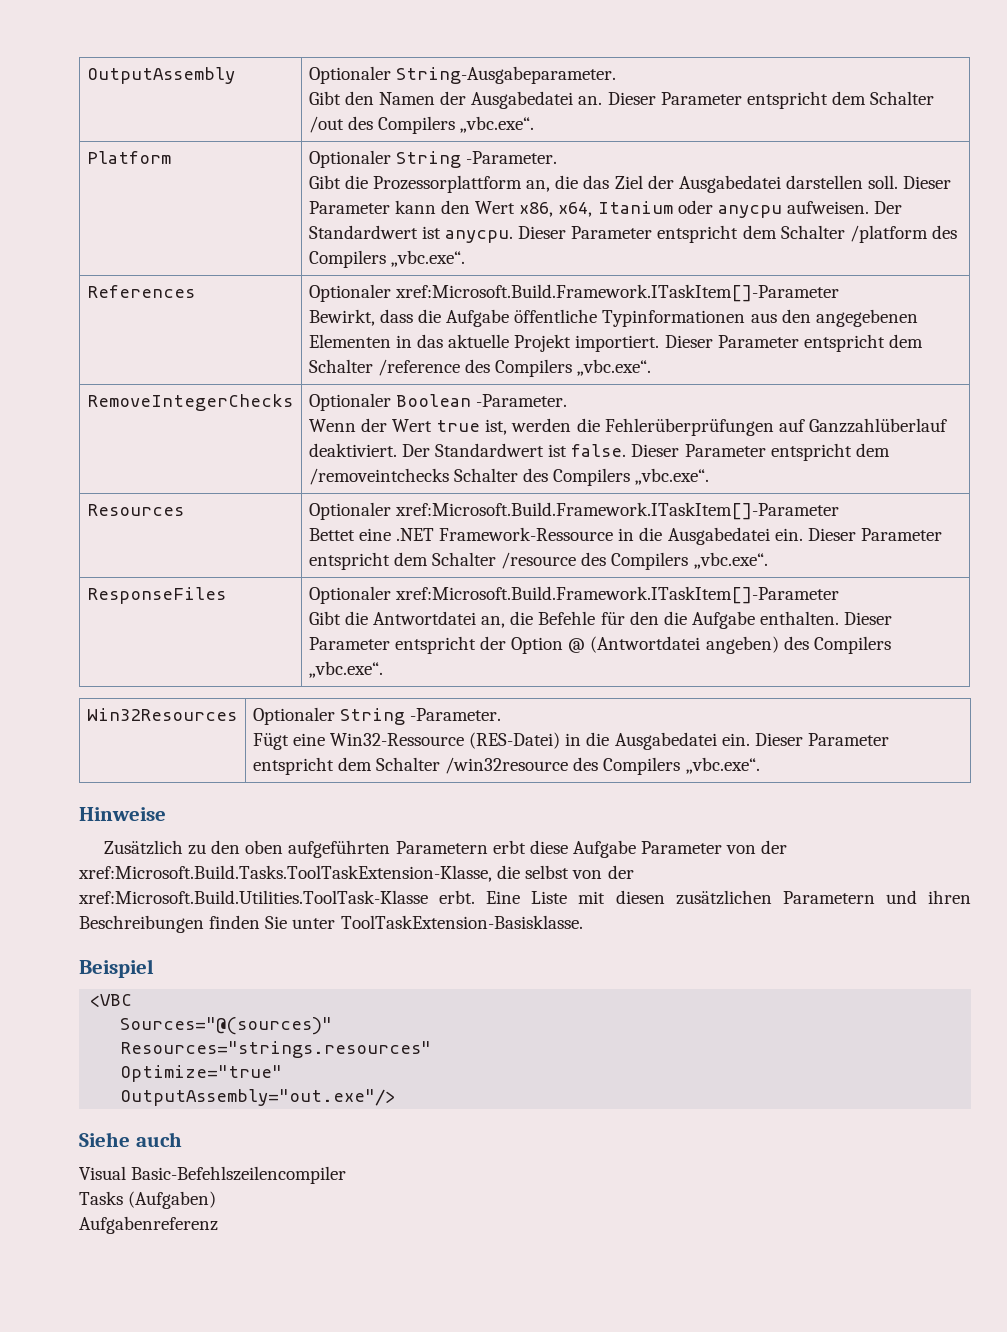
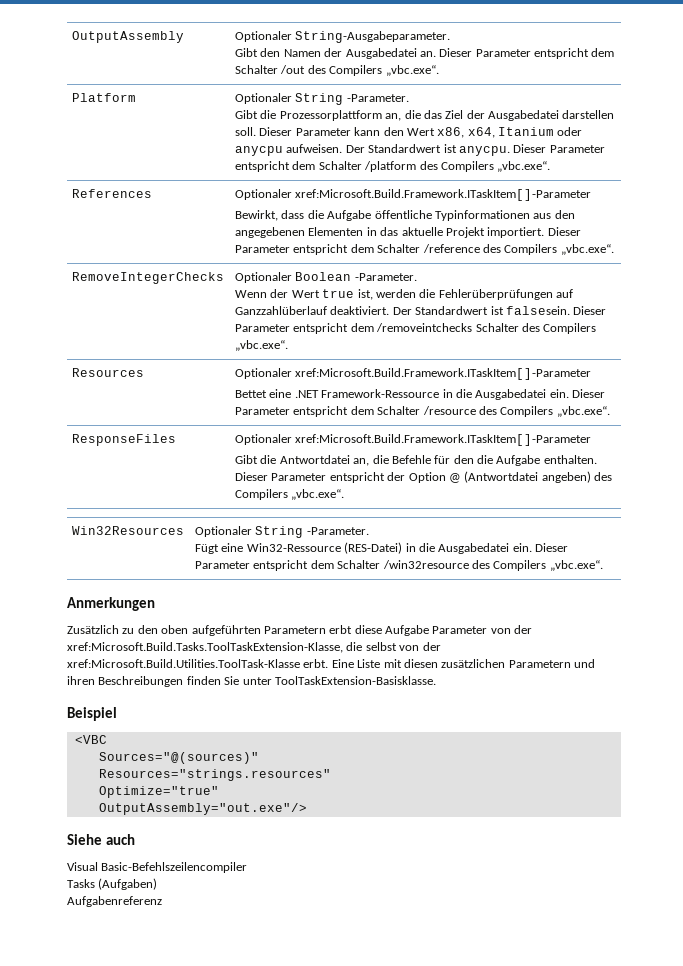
[571,444,627,457] false. -> [505,306,570,315] falsesein.
[79,807,166,821] Hinweise -> [67,597,155,611] Anmerkungen

